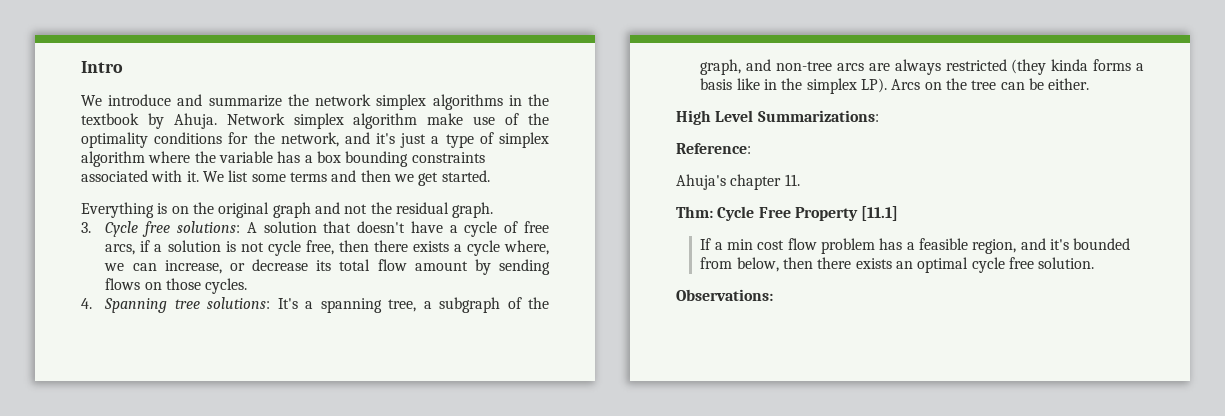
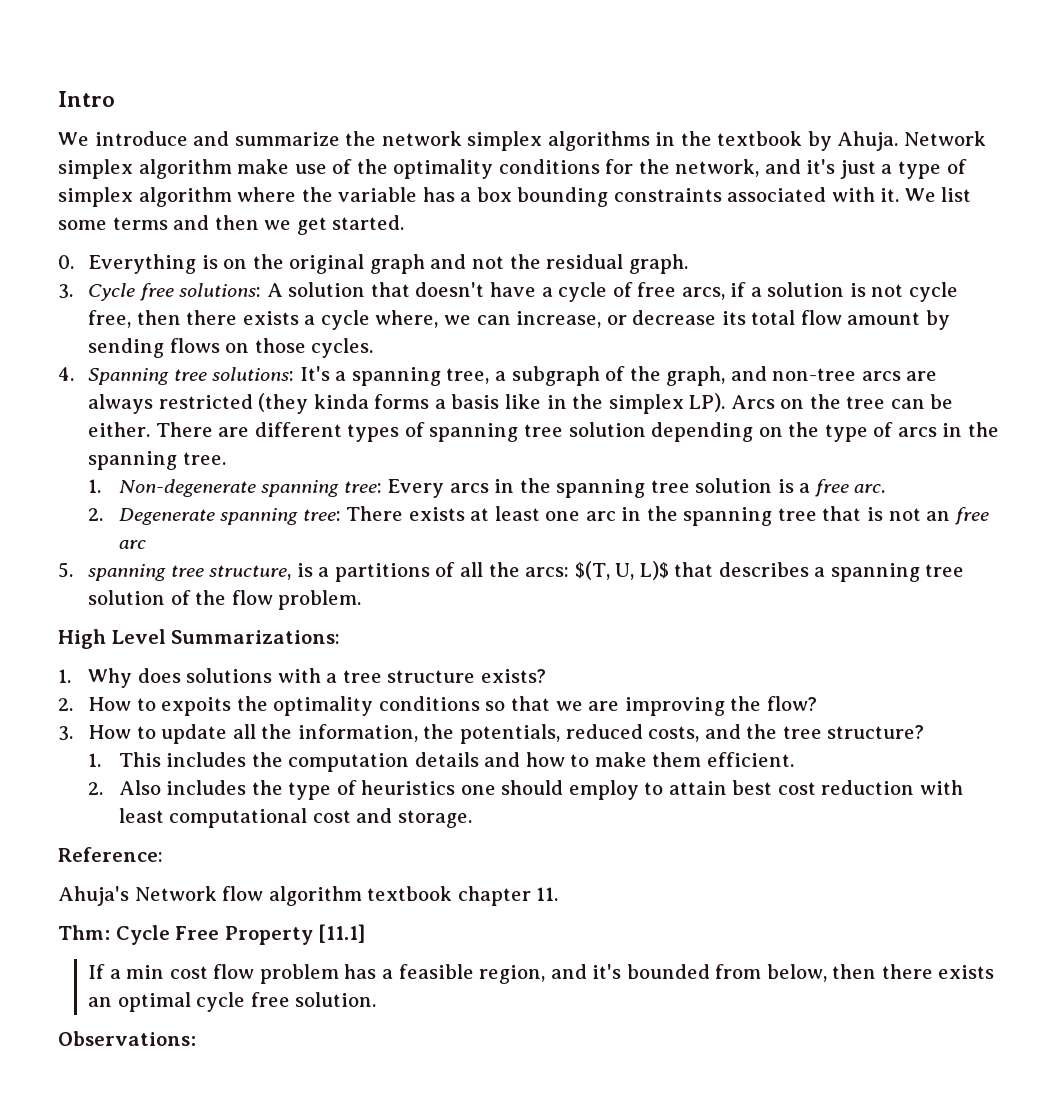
(490, 176) none -> [58,255,74,269] 0.
[676,110,879,125] [676,143,751,154] [676,174,726,190] // High Level Summarizations: // Reference: // Ahuja's -> [155,422,999,442] [88,451,226,470] [88,478,886,498] [88,506,989,526] [118,540,146,549] [58,561,965,582] [88,590,362,610] [58,629,341,649] [58,668,546,688] [58,696,817,716] [58,724,925,744] [88,752,794,772] [88,780,963,800] [118,808,472,828] [58,847,163,862] [58,886,453,906] There are different types of spanning tree solution depending on the type of arcs in the spanning tree. // 1. Non-degenerate spanning tree: Every arcs in the spanning tree solution is a free arc. // 2. Degenerate spanning tree: There exists at least one arc in the spanning tree that is not an free arc // 5. spanning tree structure, is a partitions of all the arcs: $(T, U, L)$ that describes a spanning tree solution of the flow problem. // High Level Summarizations: // 1. Why does solutions with a tree structure exists? // 2. How to expoits the optimality conditions so that we are improving the flow? // 3. How to update all the information, the potentials, reduced costs, and the tree structure? // 1. This includes the computation details and how to make them efficient. // 2. Also includes the type of heuristics one should employ to attain best cost reduction with least computational cost and storage. // Reference: // Ahuja's Network flow algorithm textbook

